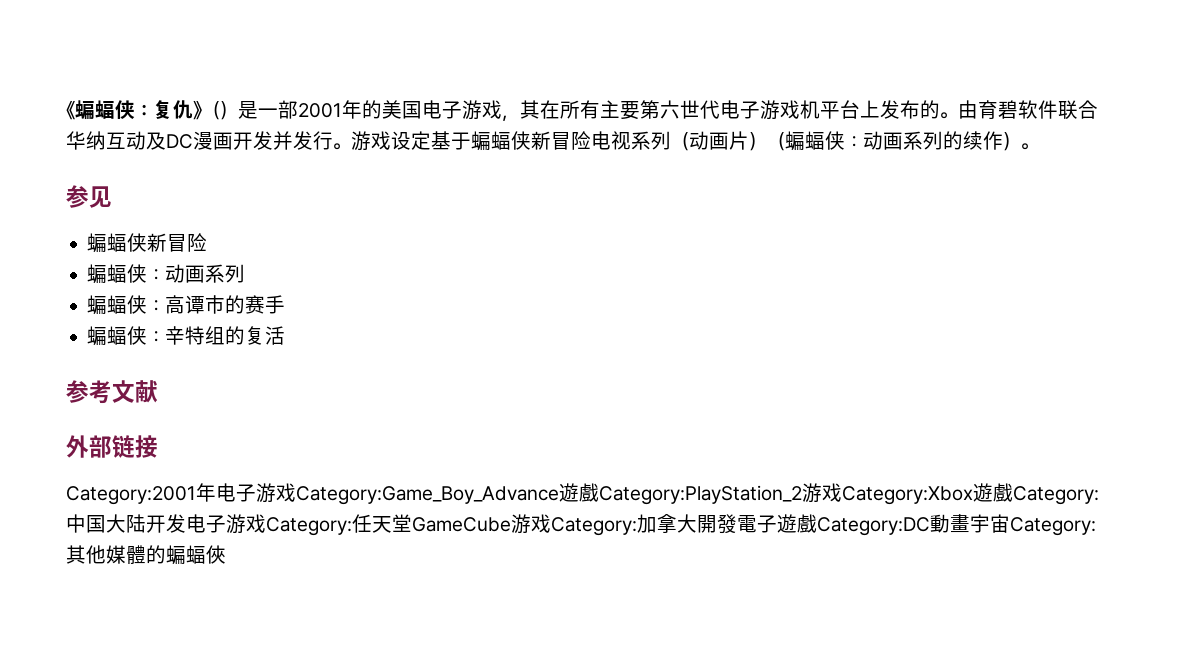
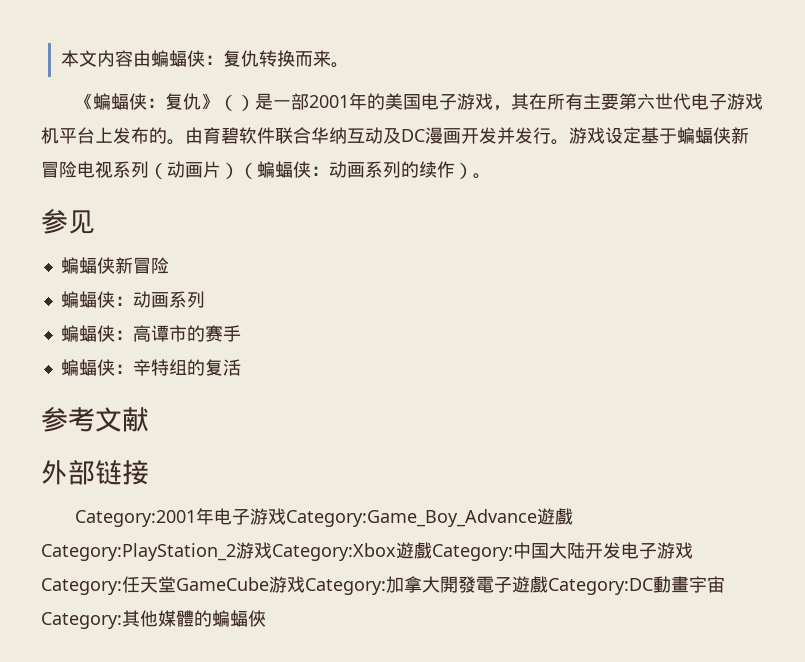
(66, 110) none -> [61,50,350,68] 本文内容由蝙蝠侠：复仇转换而来。 //

